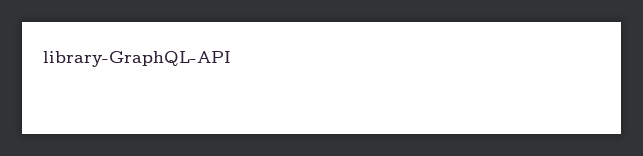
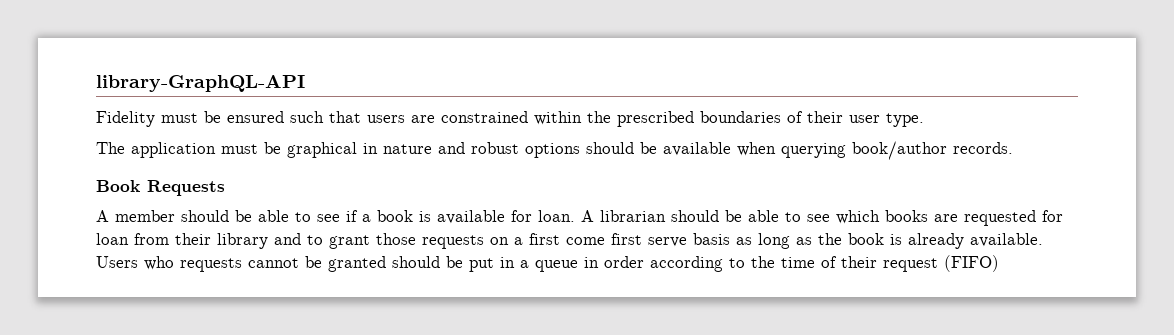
(231, 59) none -> [96,111,924,127] [96,141,1013,160] [96,180,225,196] [96,210,1063,226] [96,233,1043,249] [96,255,999,272] // Fidelity must be ensured such that users are constrained within the prescribed boundaries of their user type. // The application must be graphical in nature and robust options should be available when querying book/author records. // Book Requests // A member should be able to see if a book is available for loan. A librarian should be able to see which books are requested for loan from their library and to grant those requests on a first come first serve basis as long as the book is already available. Users who requests cannot be granted should be put in a queue in order according to the time of their request (FIFO)

